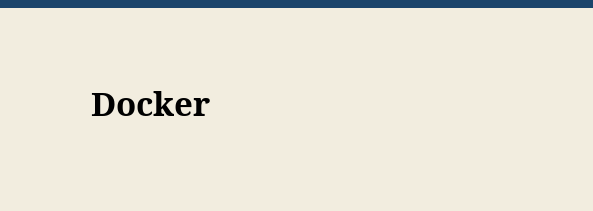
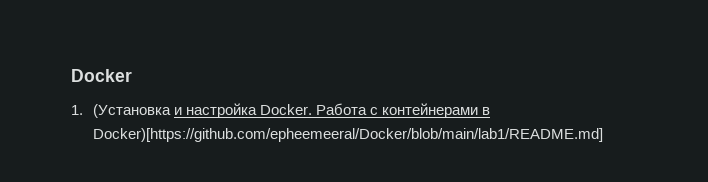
(210, 103) none -> [71,103,491,118] [93,128,604,142] // 1. (Установка и настройка Docker. Работа с контейнерами в Docker)[https://github.com/epheemeeral/Docker/blob/main/lab1/README.md]

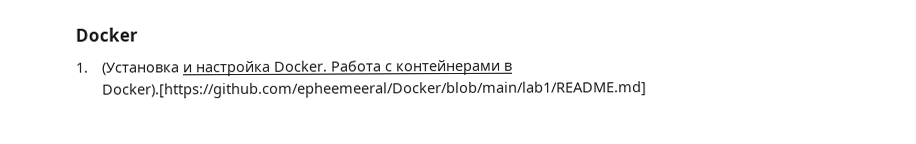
[93,128,604,142] Docker)[https://github.com/epheemeeral/Docker/blob/main/lab1/README.md] -> [101,81,647,99] Docker).[https://github.com/epheemeeral/Docker/blob/main/lab1/README.md]

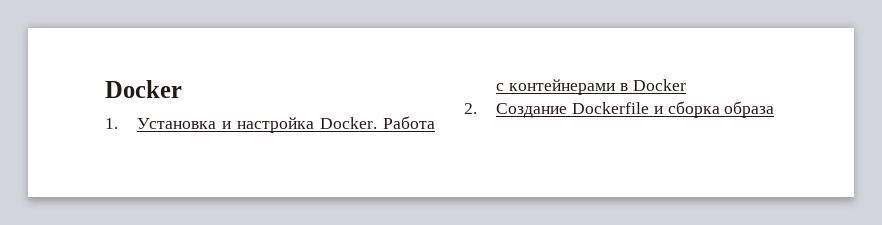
[100,62,180,76] (Установка -> [137,118,217,129] Установка
[101,81,647,99] Docker).[https://github.com/epheemeeral/Docker/blob/main/lab1/README.md] -> [632,79,686,91] [464,101,775,118] Docker // 2. Создание Dockerfile и сборка образа

